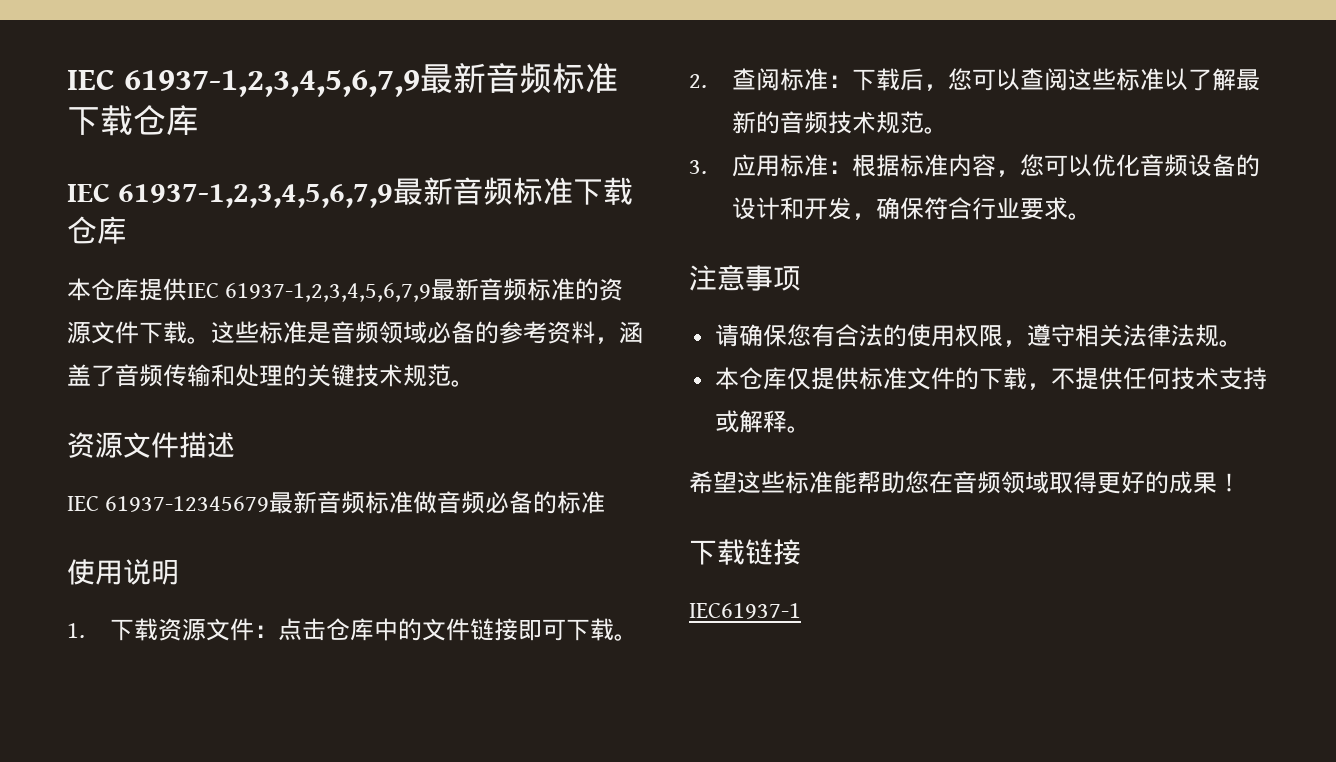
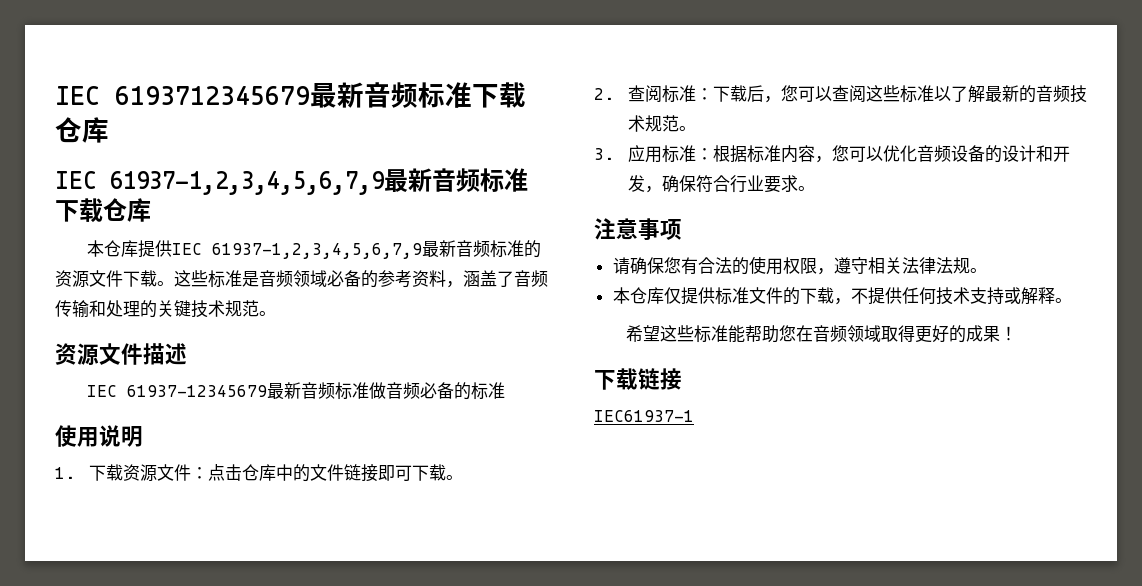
[67,69,420,97] IEC 61937-1,2,3,4,5,6,7,9 -> [55,86,310,105] IEC 6193712345679

